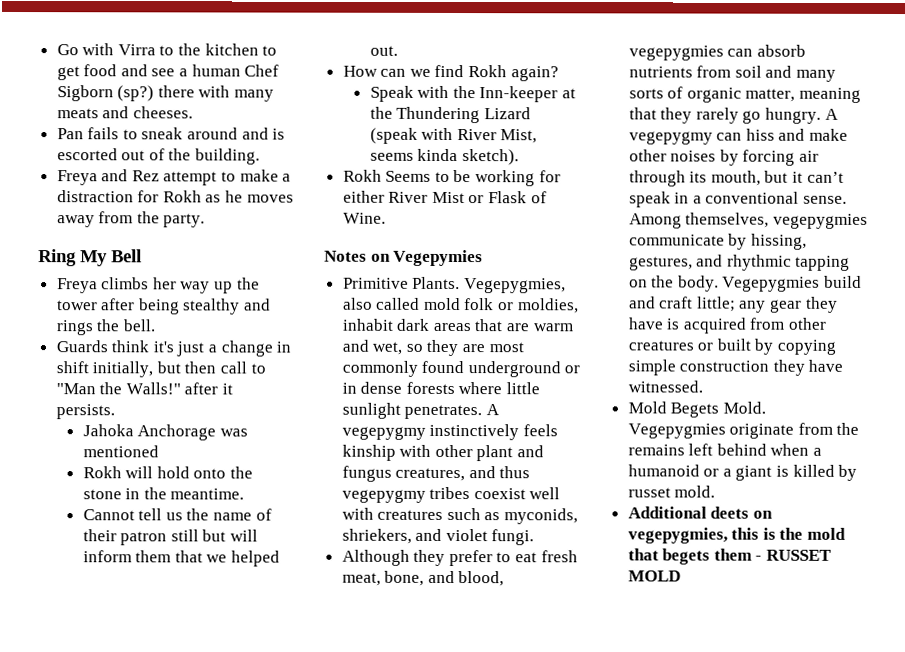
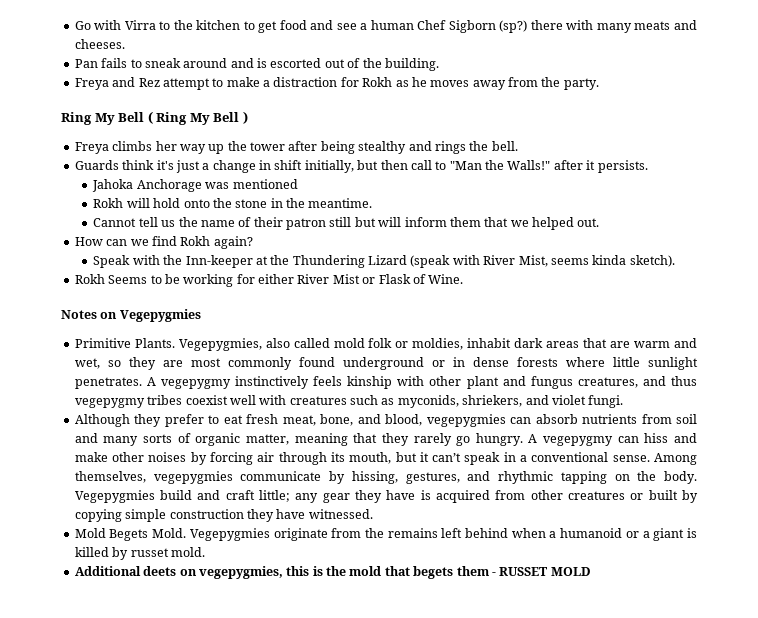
(142, 256) none -> [147,111,248,125] ( Ring My Bell )
[393,249,484,267] Vegepymies -> [119,309,201,322] Vegepygmies

